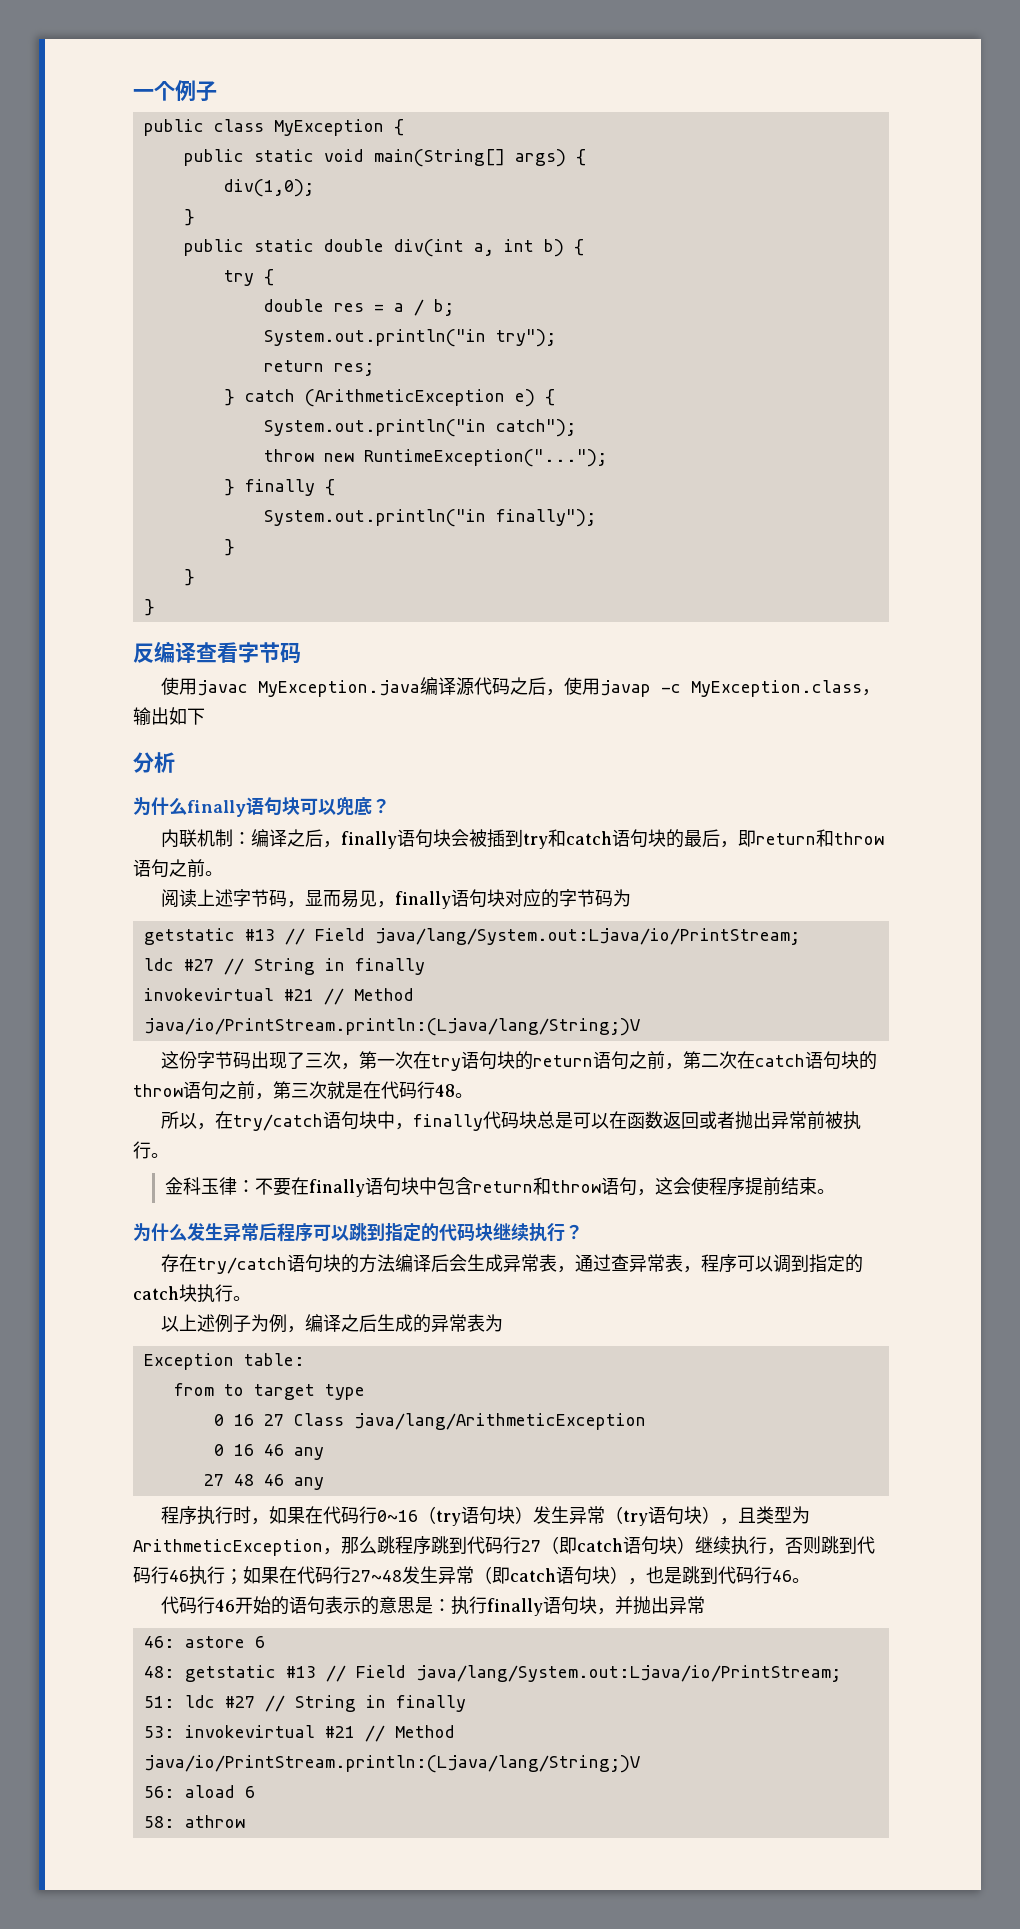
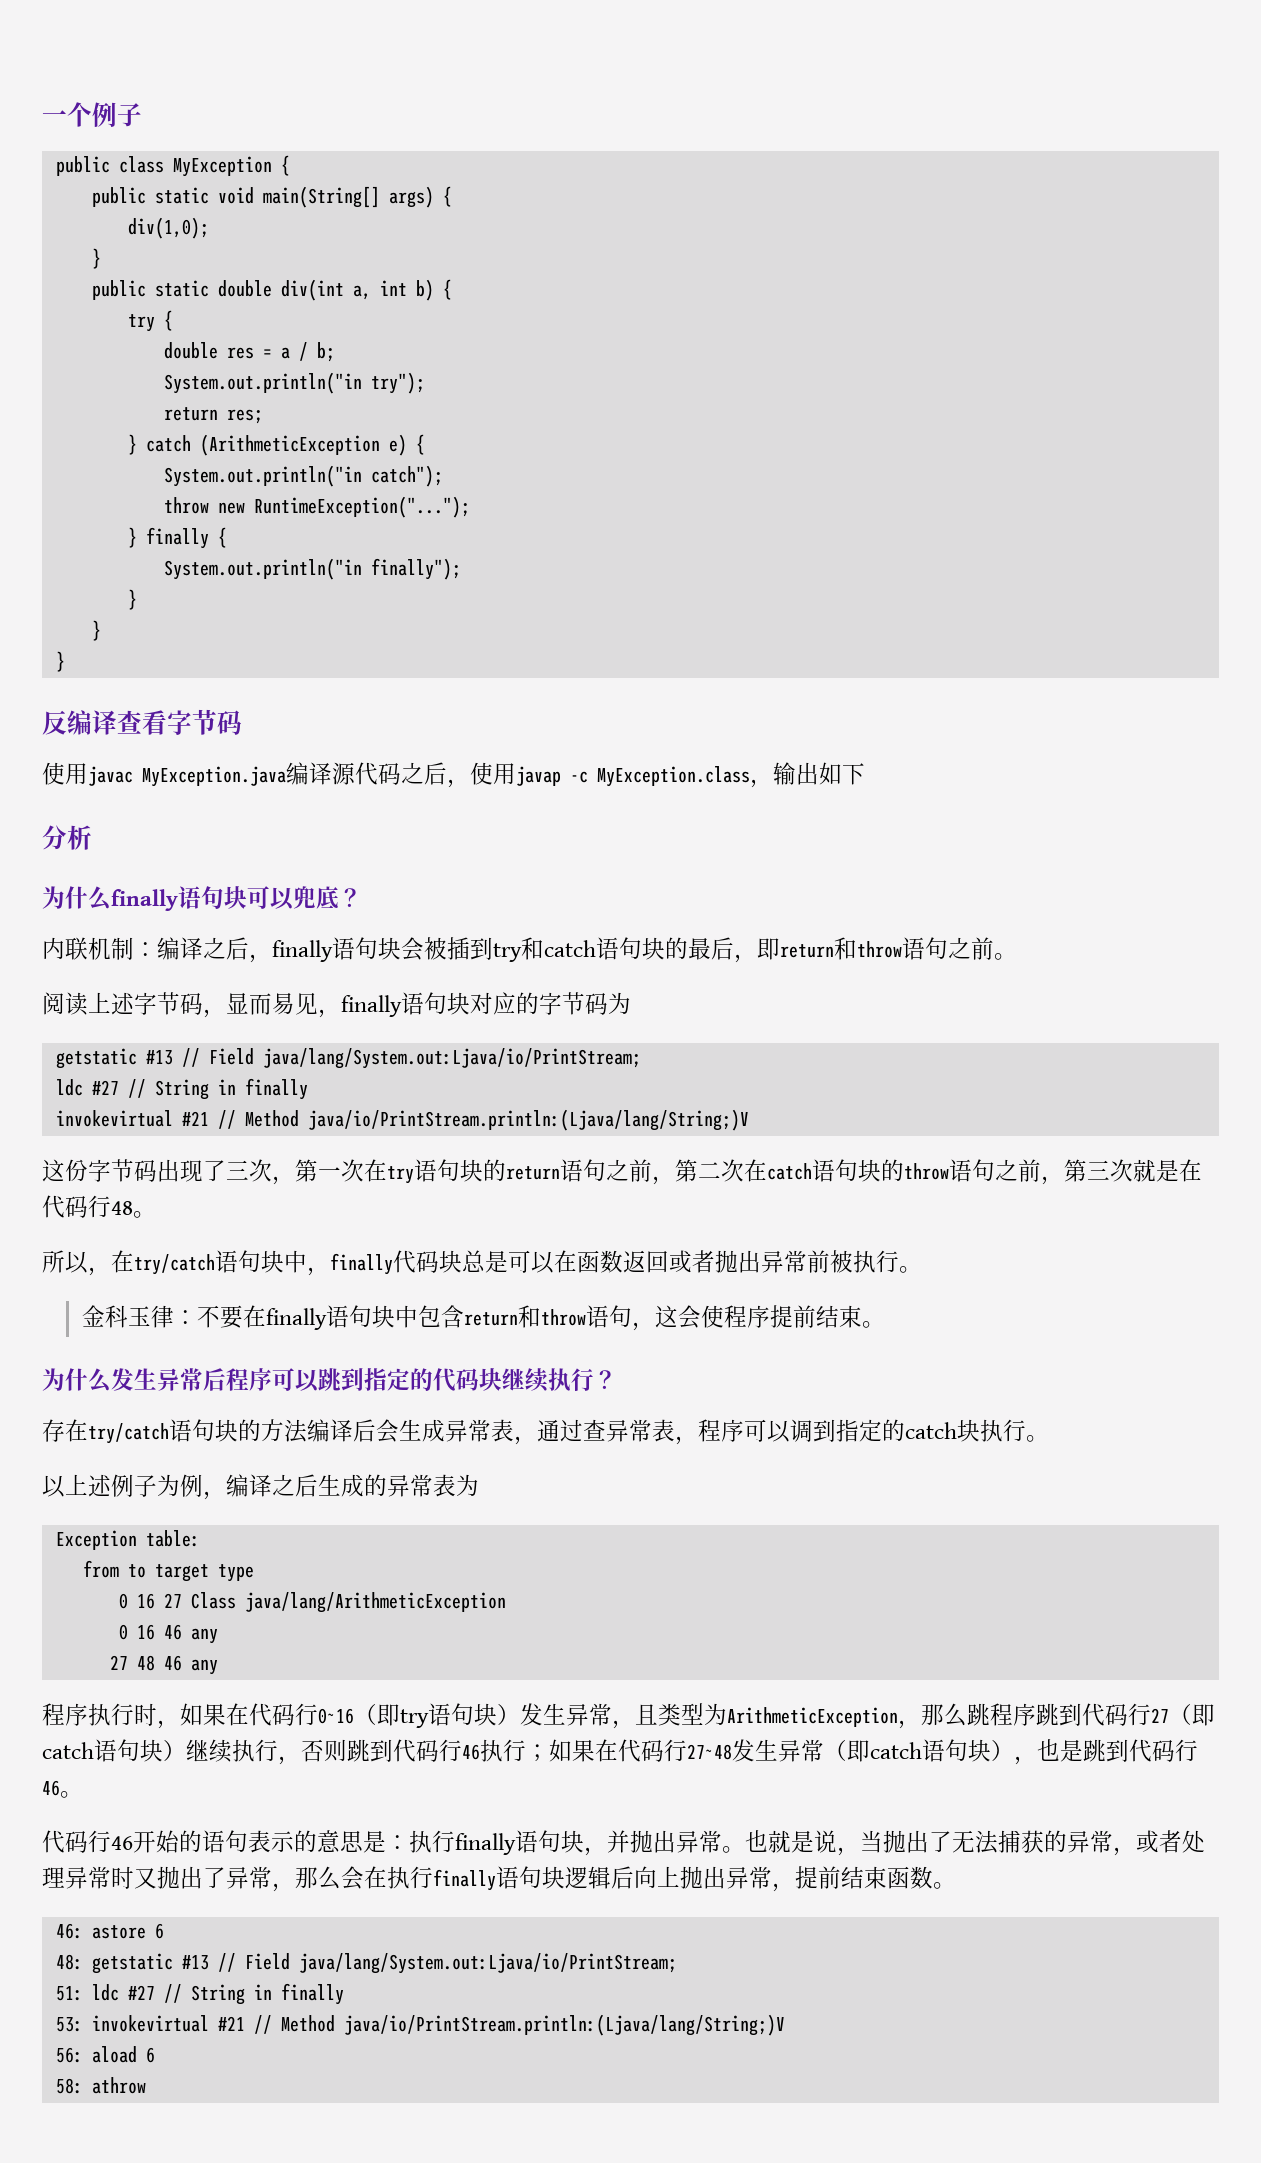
(436, 1515) none -> [377,1704,400,1726] 即
[604,1506,720,1526] （try语句块） -> (612, 1714) none
(705, 1605) none -> [722,1830,1205,1856] [42,1866,956,1892] 。也就是说，当抛出了无法捕获的异常，或者处理异常时又抛出了异常，那么会在执行finally语句块逻辑后向上抛出异常，提前结束函数。

